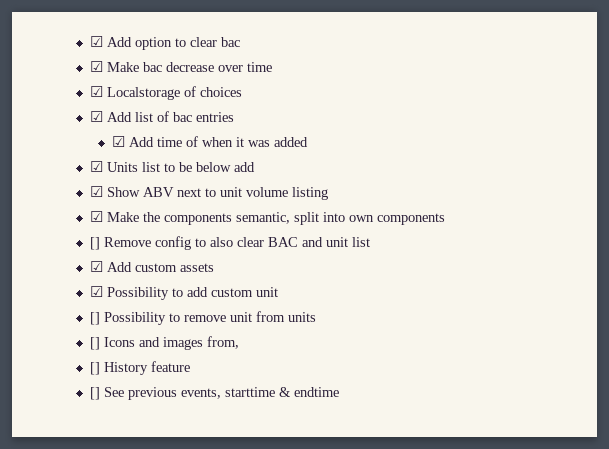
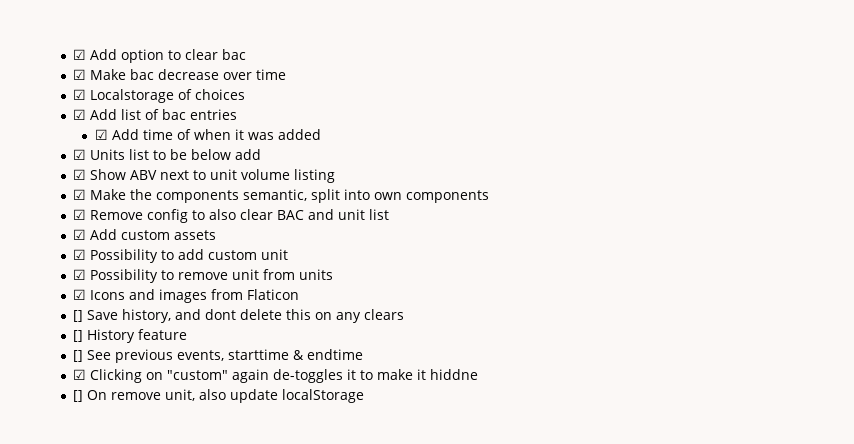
[89,237,100,250] [] -> [73,209,87,220] ☑
[89,312,100,325] [] -> [73,269,87,280] ☑
[89,337,100,350] [] -> [73,289,87,300] ☑
[206,336,239,349] from, -> [211,289,300,300] [73,309,405,323] from Flaticon // [] Save history, and dont delete this on any clears
(339, 392) none -> [73,369,479,383] [73,389,365,403] // ☑ Clicking on "custom" again de-toggles it to make it hiddne // [] On remove unit, also update localStorage

